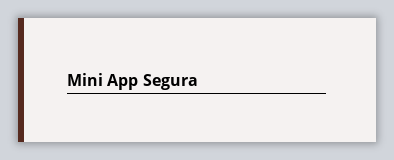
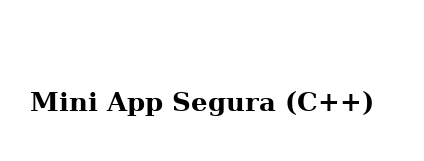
(198, 82) none -> [285,91,374,115] (C++)

